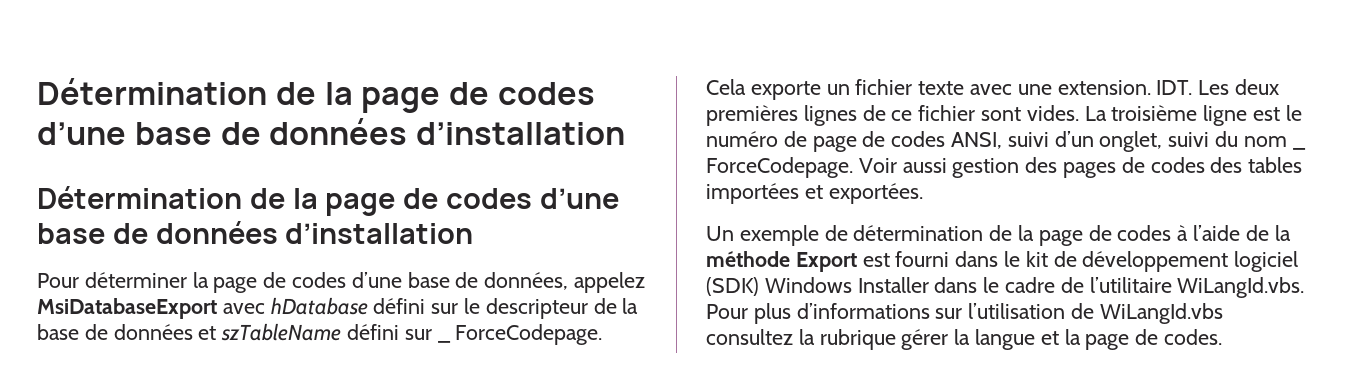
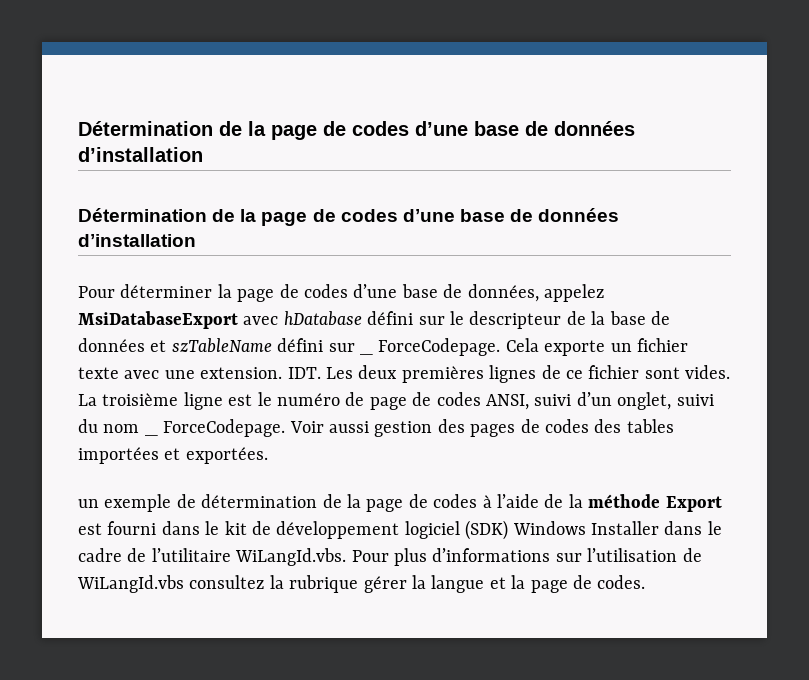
[706,226,734,241] Un -> [78,499,99,508] un

